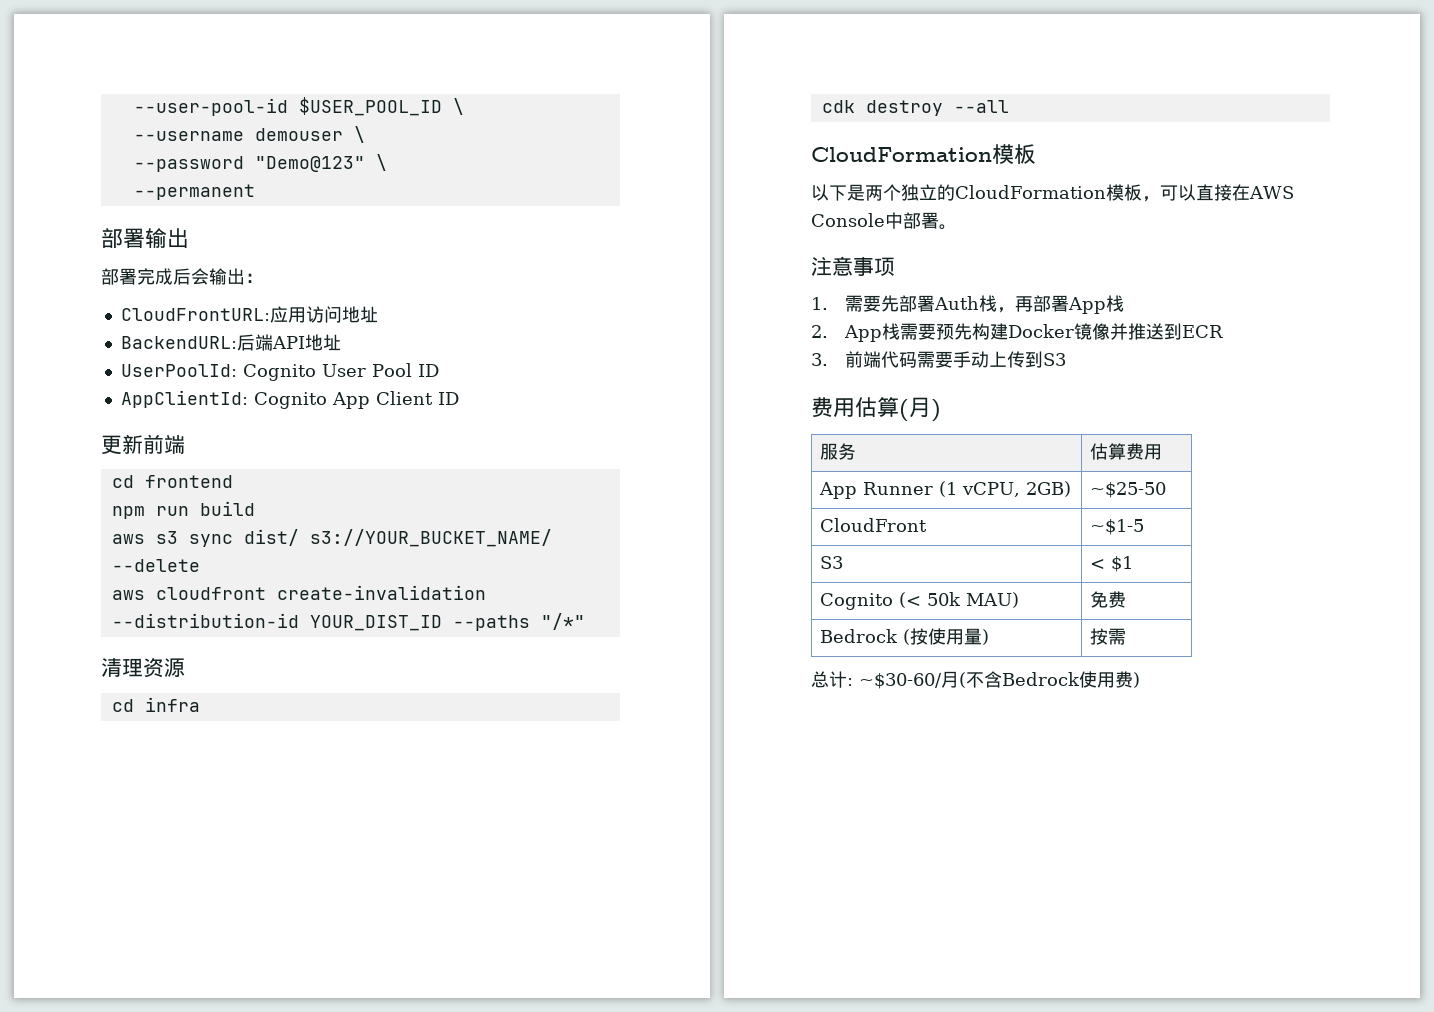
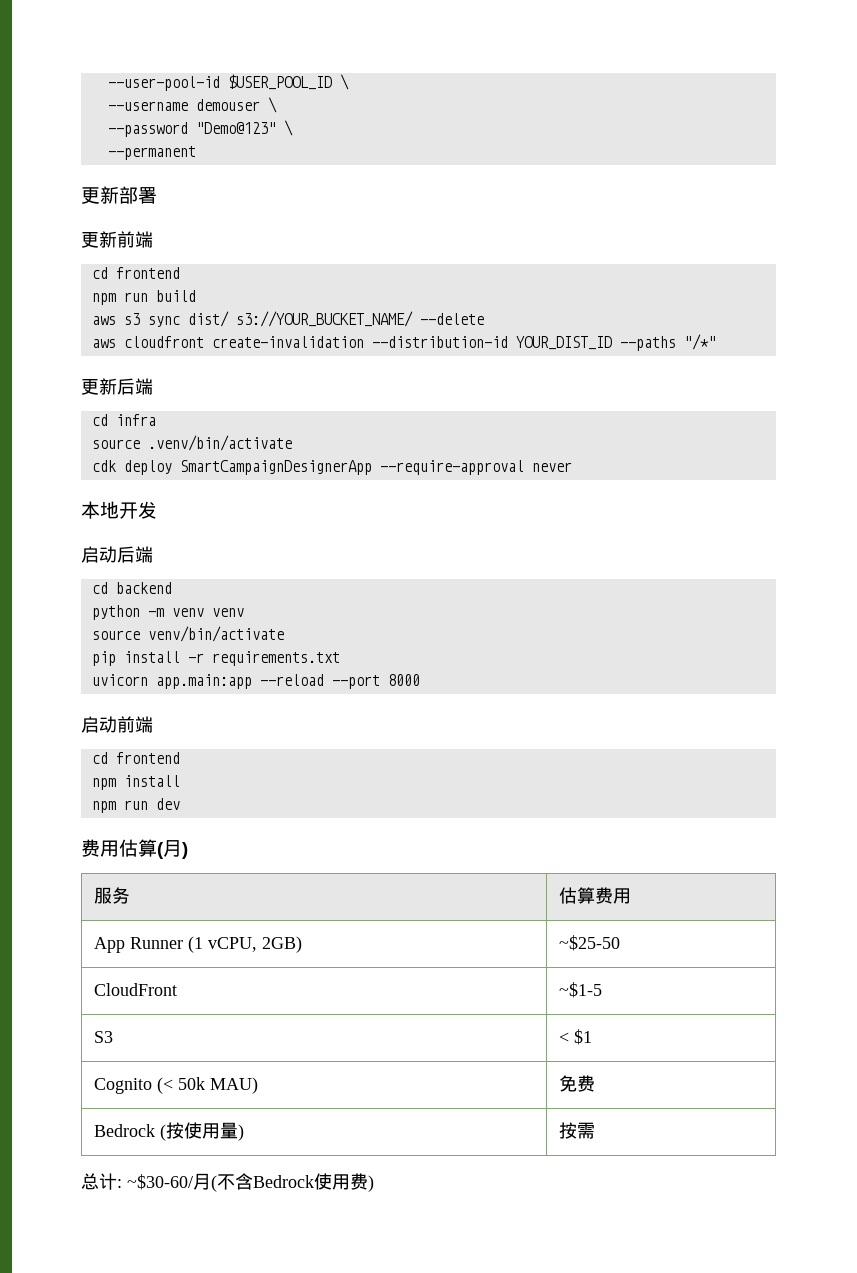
[101,228,189,248] [101,268,263,285] [120,306,378,323] [120,334,341,351] [120,363,439,381] [120,390,459,409] 部署输出 // 部署完成后会输出： // CloudFrontURL:应用访问地址 // BackendURL:后端API地址 // UserPoolId: Cognito User Pool ID // AppClientId: Cognito App Client ID -> [81,186,157,204] 更新部署
[101,658,185,678] 清理资源 -> [81,378,153,395] 更新后端
(200, 704) none -> [91,435,292,451] // source .venv/bin/activate
[865,100,1009,116] [811,144,1036,164] [811,184,1294,202] [811,212,957,230] [811,256,895,276] [811,295,1124,314] [811,323,1223,342] [811,351,1066,368] destroy --all // CloudFormation模板 // 以下是两个独立的CloudFormation模板，可以直接在AWS Console中部署。 // 注意事项 // 1.需要先部署Auth栈，再部署App栈 // 2. App栈需要预先构建Docker镜像并推送到ECR // 3.前端代码需要手动上传到S3 -> [123,460,572,475] [81,501,157,519] [81,546,153,563] [91,582,172,594] [91,605,244,620] [91,626,284,642] [91,651,340,666] [91,674,420,689] [81,716,153,733] [91,752,180,764] [91,775,180,790] [91,798,180,813] deploy SmartCampaignDesignerApp --require-approval never // 本地开发 // 启动后端 // cd backend // python -m venv venv // source venv/bin/activate // pip install -r requirements.txt // uvicorn app.main:app --reload --port 8000 // 启动前端 // cd frontend // npm install // npm run dev

